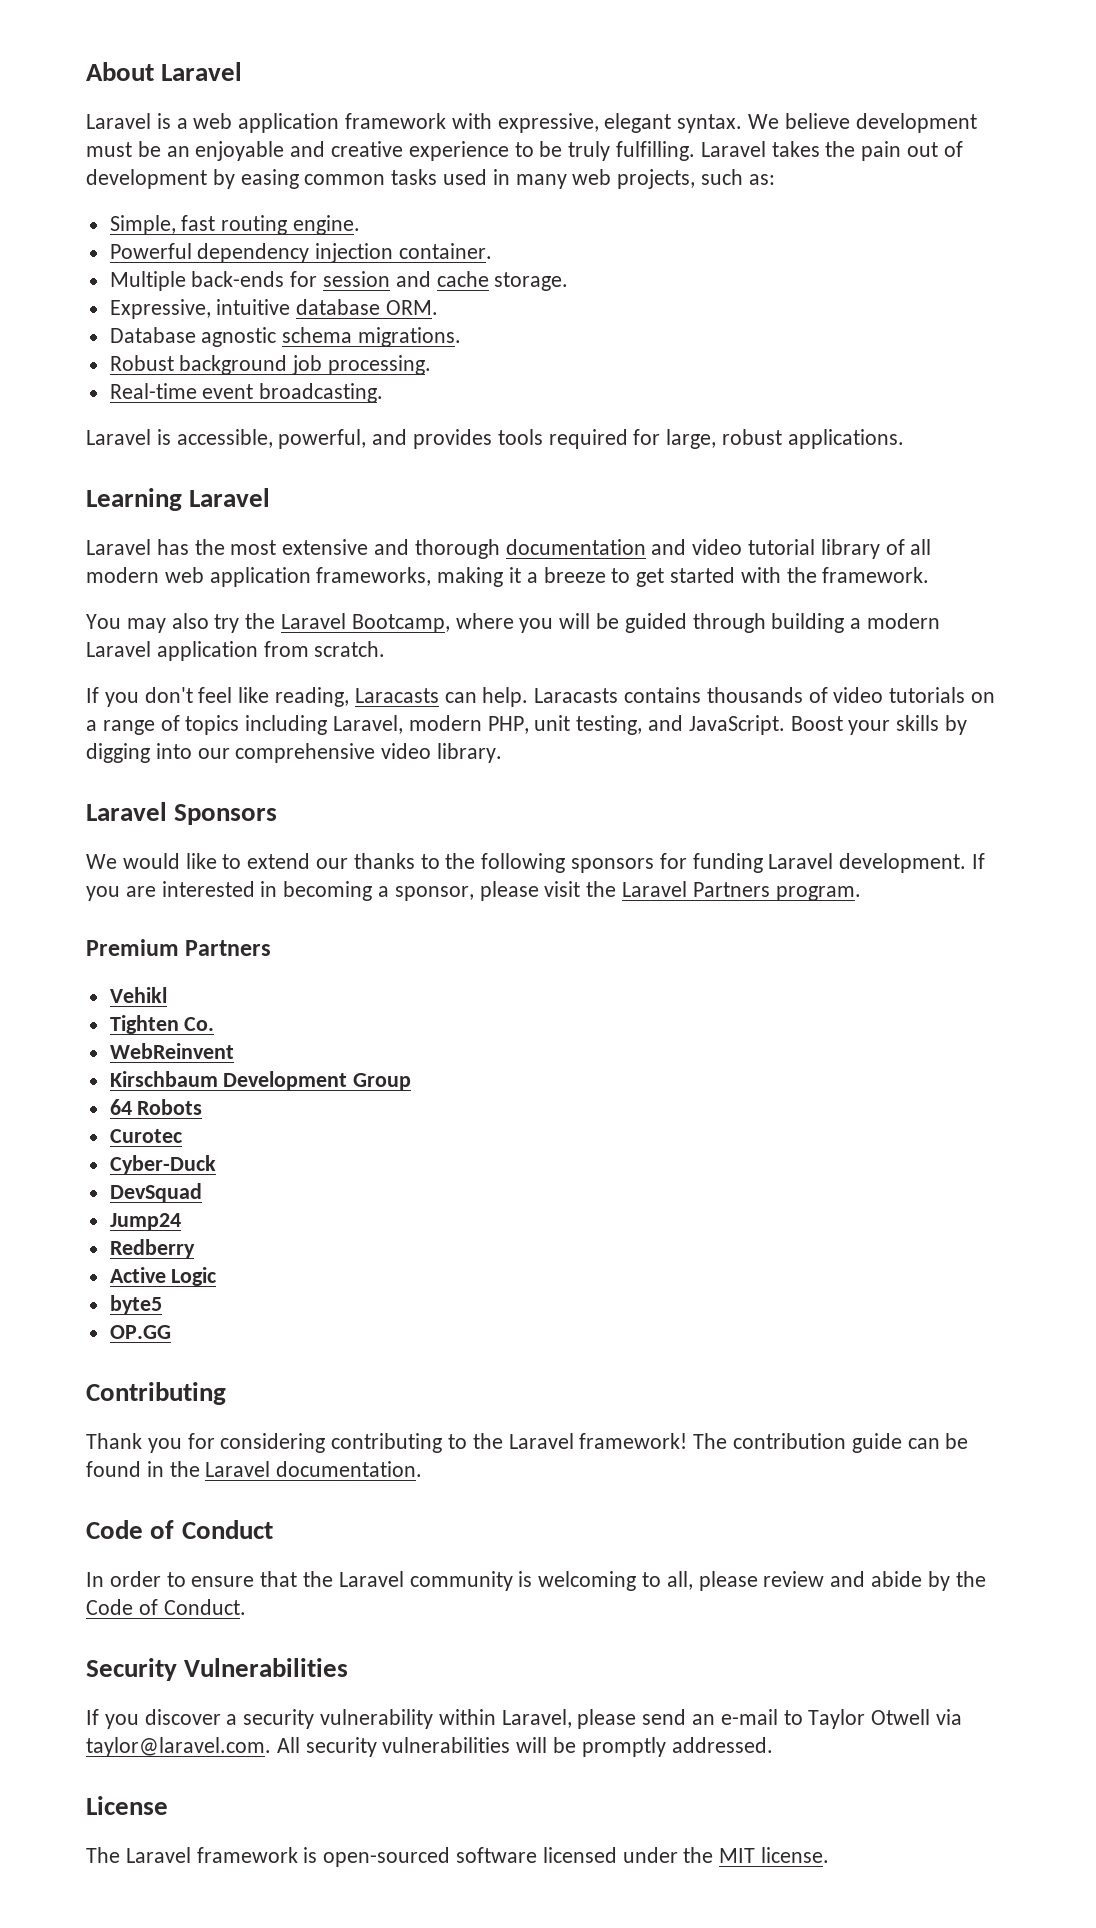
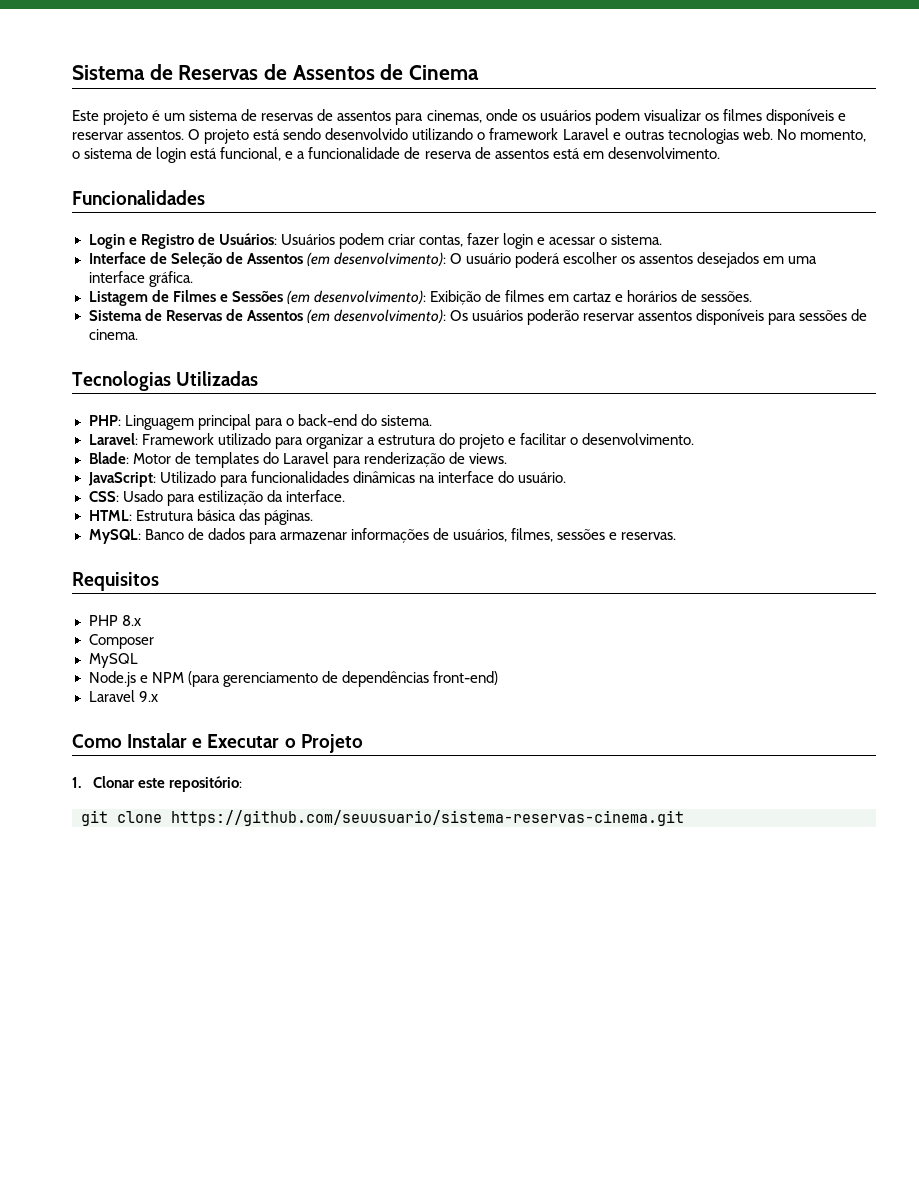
[86,62,243,81] [86,113,977,133] [86,141,963,161] [86,169,775,189] [109,215,361,235] [109,243,493,263] [109,271,569,291] [109,299,439,319] [109,327,462,347] [109,355,432,375] [109,383,384,403] [86,429,904,449] [86,488,271,511] [86,539,932,559] [86,567,930,587] [86,613,941,633] [86,641,386,661] [86,687,996,707] [86,715,968,735] [86,743,503,763] [86,802,278,825] [86,853,986,873] [86,881,861,901] [86,939,272,956] [109,987,167,1003] [109,1015,215,1034] [109,1043,234,1059] [109,1071,412,1090] [109,1099,203,1115] [109,1129,182,1143] [109,1155,216,1174] [109,1183,202,1202] [109,1213,181,1230] [109,1239,195,1258] [109,1267,217,1286] [109,1295,162,1314] [109,1325,171,1339] [86,1382,226,1405] [86,1433,969,1453] [86,1461,423,1477] [86,1520,273,1539] [86,1571,986,1591] [86,1599,246,1615] [86,1658,349,1681] [86,1709,963,1729] [86,1737,773,1757] [86,1796,168,1815] [86,1847,830,1867] About Laravel // Laravel is a web application framework with expressive, elegant syntax. We believe development must be an enjoyable and creative experience to be truly fulfilling. Laravel takes the pain out of development by easing common tasks used in many web projects, such as: // Simple, fast routing engine. // Powerful dependency injection container. // Multiple back-ends for session and cache storage. // Expressive, intuitive database ORM. // Database agnostic schema migrations. // Robust background job processing. // Real-time event broadcasting. // Laravel is accessible, powerful, and provides tools required for large, robust applications. // Learning Laravel // Laravel has the most extensive and thorough documentation and video tutorial library of all modern web application frameworks, making it a breeze to get started with the framework. // You may also try the Laravel Bootcamp, where you will be guided through building a modern Laravel application from scratch. // If you don't feel like reading, Laracasts can help. Laracasts contains thousands of video tutorials on a range of topics including Laravel, modern PHP, unit testing, and JavaScript. Boost your skills by digging into our comprehensive video library. // Laravel Sponsors // We would like to extend our thanks to the following sponsors for funding Laravel development. If you are interested in becoming a sponsor, please visit the Laravel Partners program. // Premium Partners // Vehikl // Tighten Co. // WebReinvent // Kirschbaum Development Group // 64 Robots // Curotec // Cyber-Duck // DevSquad // Jump24 // Redberry // Active Logic // byte5 // OP.GG // Contributing // Thank you for considering contributing to the Laravel framework! The contribution guide can be found in the Laravel documentation. // Code of Conduct // In order to ensure that the Laravel community is welcoming to all, please review and abide by the Code of Conduct. // Security Vulnerabilities // If you discover a security vulnerability within Laravel, please send an e-mail to Taylor Otwell via taylor@laravel.com. All security vulnerabilities will be promptly addressed. // License // The Laravel framework is open-sourced software licensed under the MIT license. -> [72,64,480,80] [72,109,846,125] [72,128,866,144] [72,147,720,163] [72,190,205,205] [88,233,663,249] [88,252,818,268] [88,271,193,287] [88,290,753,306] [88,309,868,325] [88,329,138,340] [72,371,259,391] [88,414,432,430] [88,433,695,449] [88,452,507,468] [87,471,566,487] [88,490,345,506] [88,509,313,525] [88,528,677,544] [72,572,159,591] [88,615,141,626] [88,634,154,649] [88,653,138,668] [88,671,498,687] [88,690,158,702] [72,733,363,753] [72,776,242,792] [81,810,684,826] Sistema de Reservas de Assentos de Cinema // Este projeto é um sistema de reservas de assentos para cinemas, onde os usuários podem visualizar os filmes disponíveis e reservar assentos. O projeto está sendo desenvolvido utilizando o framework Laravel e outras tecnologias web. No momento, o sistema de login está funcional, e a funcionalidade de reserva de assentos está em desenvolvimento. // Funcionalidades // Login e Registro de Usuários: Usuários podem criar contas, fazer login e acessar o sistema. // Interface de Seleção de Assentos (em desenvolvimento): O usuário poderá escolher os assentos desejados em uma interface gráfica. // Listagem de Filmes e Sessões (em desenvolvimento): Exibição de filmes em cartaz e horários de sessões. // Sistema de Reservas de Assentos (em desenvolvimento): Os usuários poderão reservar assentos disponíveis para sessões de cinema. // Tecnologias Utilizadas // PHP: Linguagem principal para o back-end do sistema. // Laravel: Framework utilizado para organizar a estrutura do projeto e facilitar o desenvolvimento. // Blade: Motor de templates do Laravel para renderização de views. // JavaScript: Utilizado para funcionalidades dinâmicas na interface do usuário. // CSS: Usado para estilização da interface. // HTML: Estrutura básica das páginas. // MySQL: Banco de dados para armazenar informações de usuários, filmes, sessões e reservas. // Requisitos // PHP 8.x // Composer // MySQL // Node.js e NPM (para gerenciamento de dependências front-end) // Laravel 9.x // Como Instalar e Executar o Projeto // 1. Clonar este repositório: // git clone https://github.com/seuusuario/sistema-reservas-cinema.git

